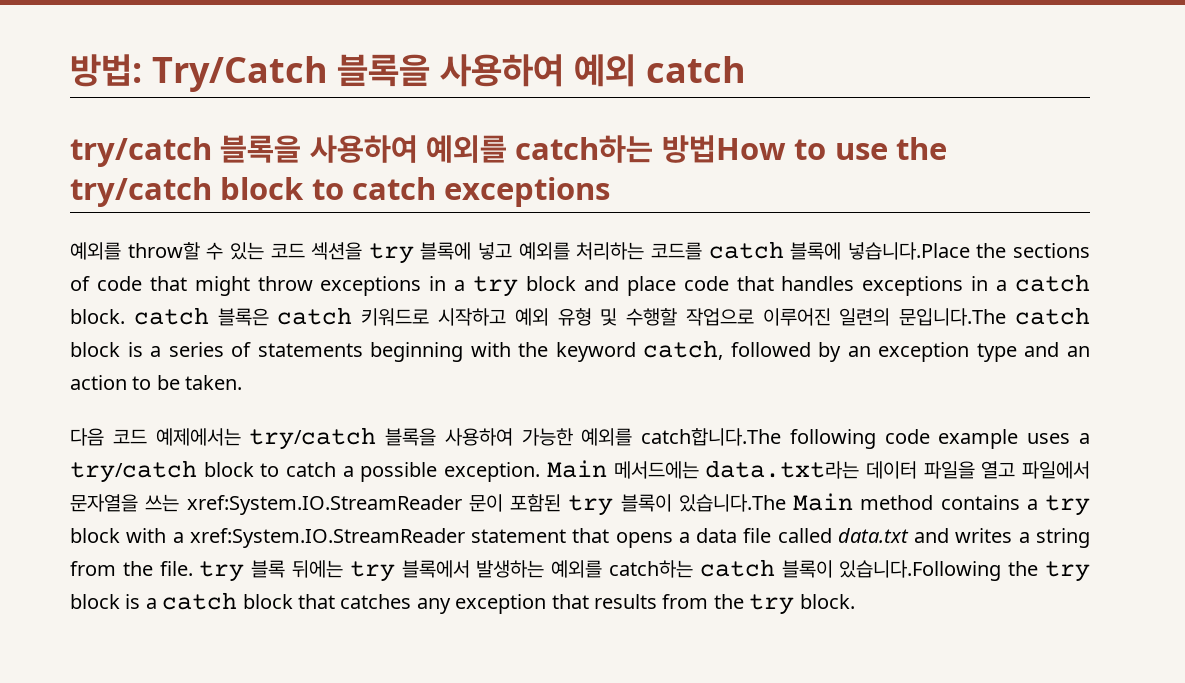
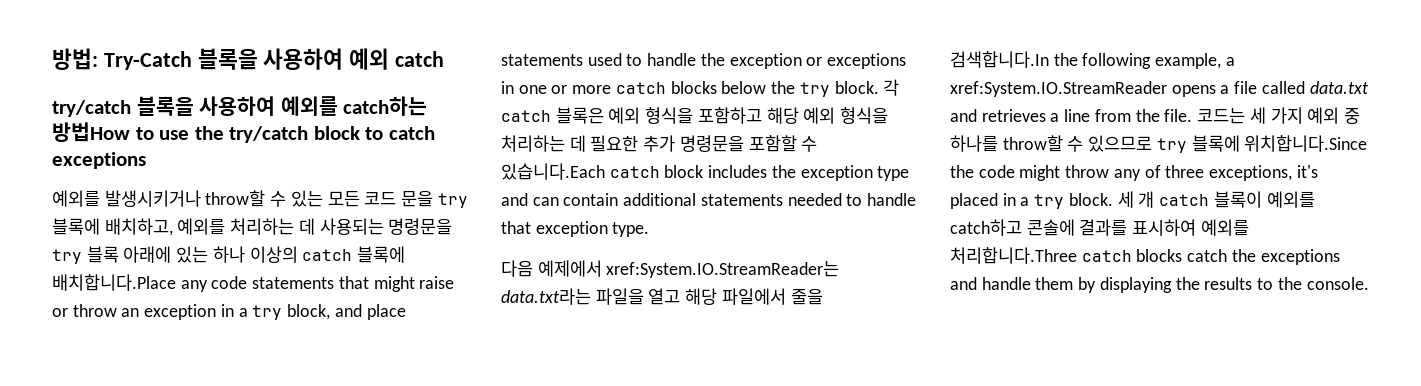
[151,56,328,92] Try/Catch -> [103,51,192,70] Try-Catch
(121, 251) none -> [104,190,201,207] 발생시키거나
[270,242,512,264] 코드 섹션을 try 블록에 넣고 -> [327,190,468,208] [52,218,173,236] 모든 코드 문을 try 블록에 배치하고,
[650,241,1090,260] [70,276,577,297] 코드를 catch 블록에 넣습니다.Place the sections of code that might throw exceptions in a try block -> [298,218,453,235] [52,246,406,264] [52,274,455,292] [52,304,331,320] 데 사용되는 명령문을 try 블록 아래에 있는 하나 이상의 catch 블록에 배치합니다.Place any code statements that might raise or throw an exception in a try block,
[683,274,1091,296] [70,307,1091,326] [70,340,1090,362] [70,375,243,390] [70,427,1090,450] [70,460,1091,483] [70,493,1090,516] [70,528,610,548] code that handles exceptions in a catch block. catch 블록은 catch 키워드로 시작하고 예외 유형 및 수행할 작업으로 이루어진 일련의 문입니다.The catch block is a series of statements beginning with the keyword catch, followed by an exception type and an action to be taken. // 다음 코드 예제에서는 try/catch 블록을 사용하여 가능한 예외를 catch합니다.The following code example uses a try/catch block to catch a possible exception. Main 메서드에는 data.txt라는 데이터 파일을 열고 파일에서 문자열을 쓰는 xref:System.IO.StreamReader 문이 포함된 try 블록이 있습니다.The Main method contains a try block with a xref:System.IO.StreamReader statement that -> [501,53,907,69] [501,79,900,97] [501,107,889,124] [501,135,818,152] [501,163,910,181] [501,193,917,206] [501,221,650,237] [501,260,840,278] [501,288,823,305] [950,51,1235,69] [950,81,1167,97] statements used to handle the exception or exceptions in one or more catch blocks below the try block. 각 catch 블록은 예외 형식을 포함하고 해당 예외 형식을 처리하는 데 필요한 추가 명령문을 포함할 수 있습니다.Each catch block includes the exception type and can contain additional statements needed to handle that exception type. // 다음 예제에서 xref:System.IO.StreamReader는 data.txt라는 파일을 열고 해당 파일에서 줄을 검색합니다.In the following example, a xref:System.IO.StreamReader
[696,528,738,543] data -> (1230, 89) none
[955,528,1090,548] [70,559,1090,582] [70,592,855,615] writes a string from the file. try 블록 뒤에는 try 블록에서 발생하는 예외를 catch하는 catch 블록이 있습니다.Following the try block is a catch block that catches any exception that results from the try block. -> [981,107,1360,124] [950,135,1368,153] [950,165,1318,181] [950,191,1315,209] [950,219,1249,236] [950,247,1340,265] [950,277,1369,293] retrieves a line from the file. 코드는 세 가지 예외 중 하나를 throw할 수 있으므로 try 블록에 위치합니다.Since the code might throw any of three exceptions, it's placed in a try block. 세 개 catch 블록이 예외를 catch하고 콘솔에 결과를 표시하여 예외를 처리합니다.Three catch blocks catch the exceptions and handle them by displaying the results to the console.

